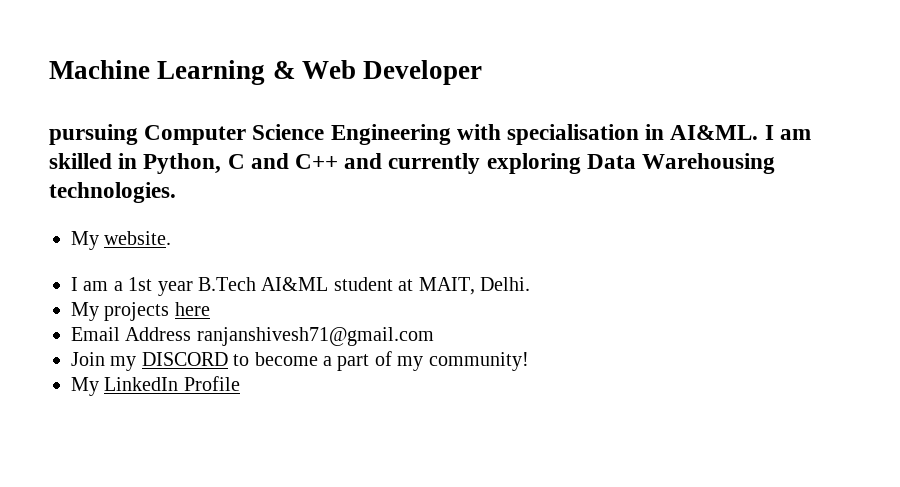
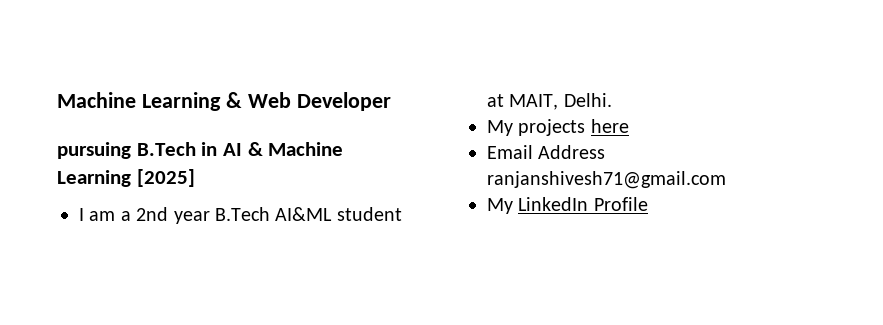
[144,124,811,145] [49,153,776,174] [49,182,176,203] [71,231,172,250] Computer Science Engineering with specialisation in AI&ML. I am skilled in Python, C and C++ and currently exploring Data Warehousing technologies. // My website. -> [136,142,344,156] [57,169,195,187] B.Tech in AI & Machine Learning [2025]
[128,277,153,291] 1st -> [136,207,169,221] 2nd
[71,351,529,371] // Join my DISCORD to become a part of my community! -> (726, 180) none

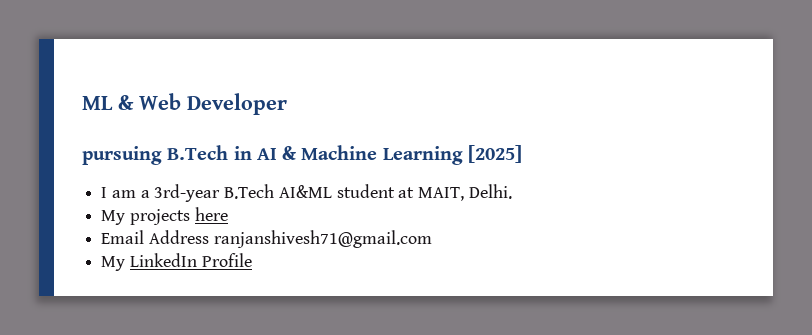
[57,92,221,111] Machine Learning -> [82,96,113,110] ML
[136,207,210,224] 2nd year -> [154,184,221,202] 3rd-year

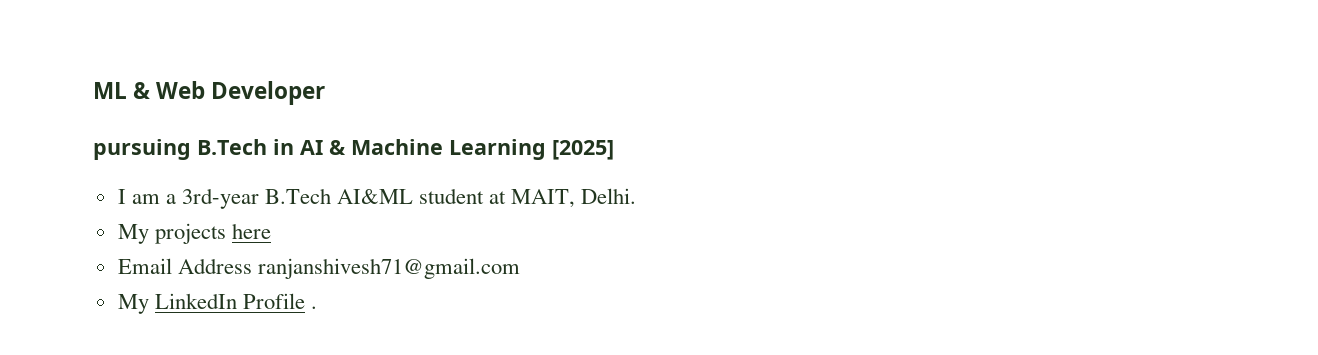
(252, 260) none -> [310,306,317,309] .

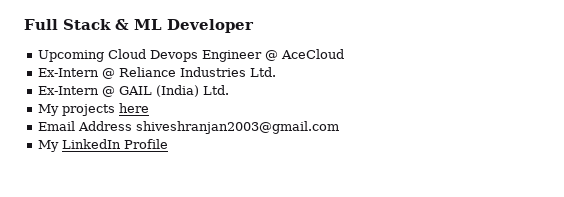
[93,81,326,105] [93,139,614,160] [117,188,637,209] ML & Web Developer // pursuing B.Tech in AI & Machine Learning [2025] // I am a 3rd-year B.Tech AI&ML student at MAIT, Delhi. -> [24,19,254,33] [38,49,345,62] [38,67,277,79] [38,85,230,97] Full Stack & ML Developer // Upcoming Cloud Devops Engineer @ AceCloud // Ex-Intern @ Reliance Industries Ltd. // Ex-Intern @ GAIL (India) Ltd.
[257,258,520,279] ranjanshivesh71@gmail.com -> [136,121,340,134] shiveshranjan2003@gmail.com
[310,306,317,309] . -> (169, 144) none

